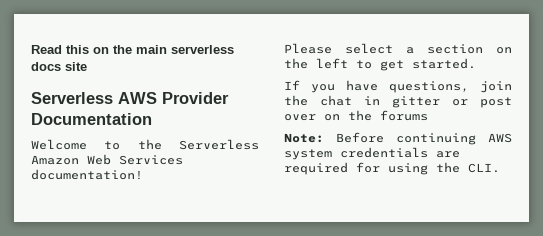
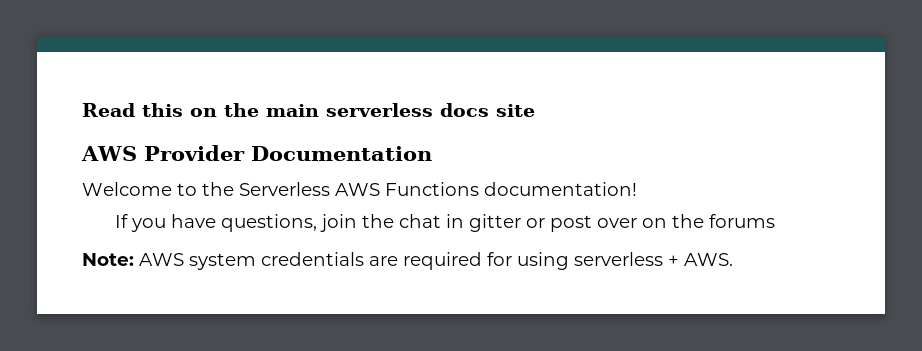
[31,92,113,104] Serverless -> (535, 110) none
[31,154,183,165] [31,169,143,180] [284,43,512,54] [284,58,476,71] Amazon Web Services documentation! // Please select a section on the left to get started. -> [335,182,637,196] AWS Functions documentation!
[336,132,476,145] Before continuing -> (134, 259) none
[436,162,500,173] the CLI. -> [574,252,733,266] serverless + AWS.

